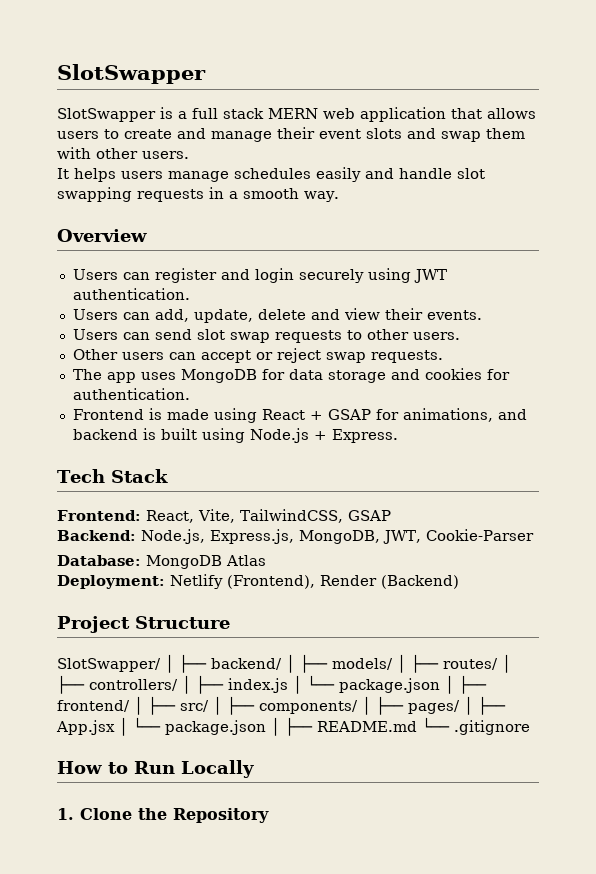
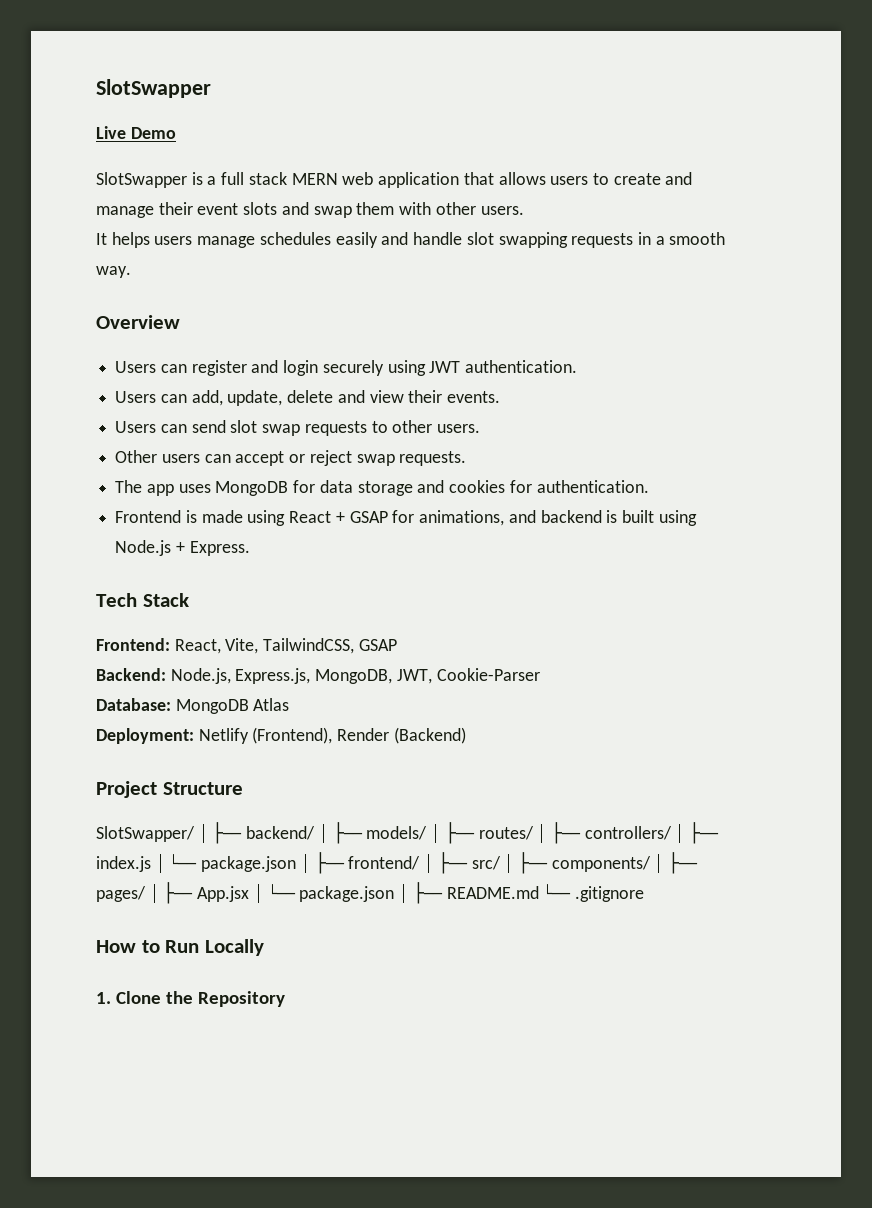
[57,64,206,84] SlotSwapper -> [96,79,211,98] [96,126,176,139] SlotSwapper // Live Demo

